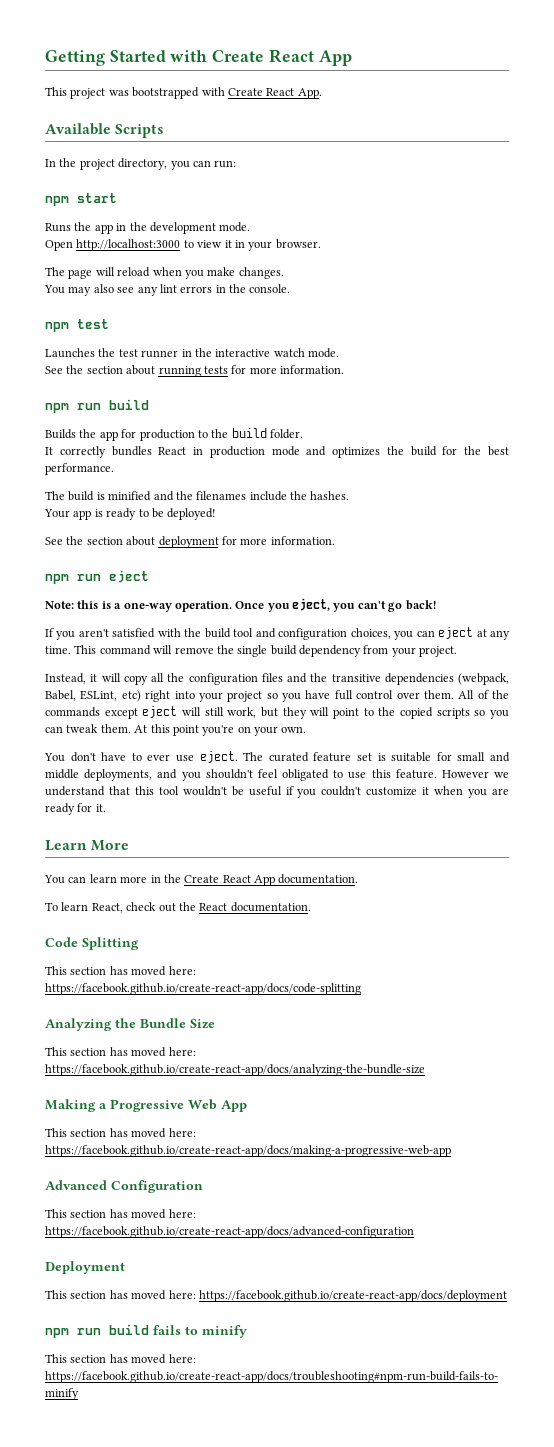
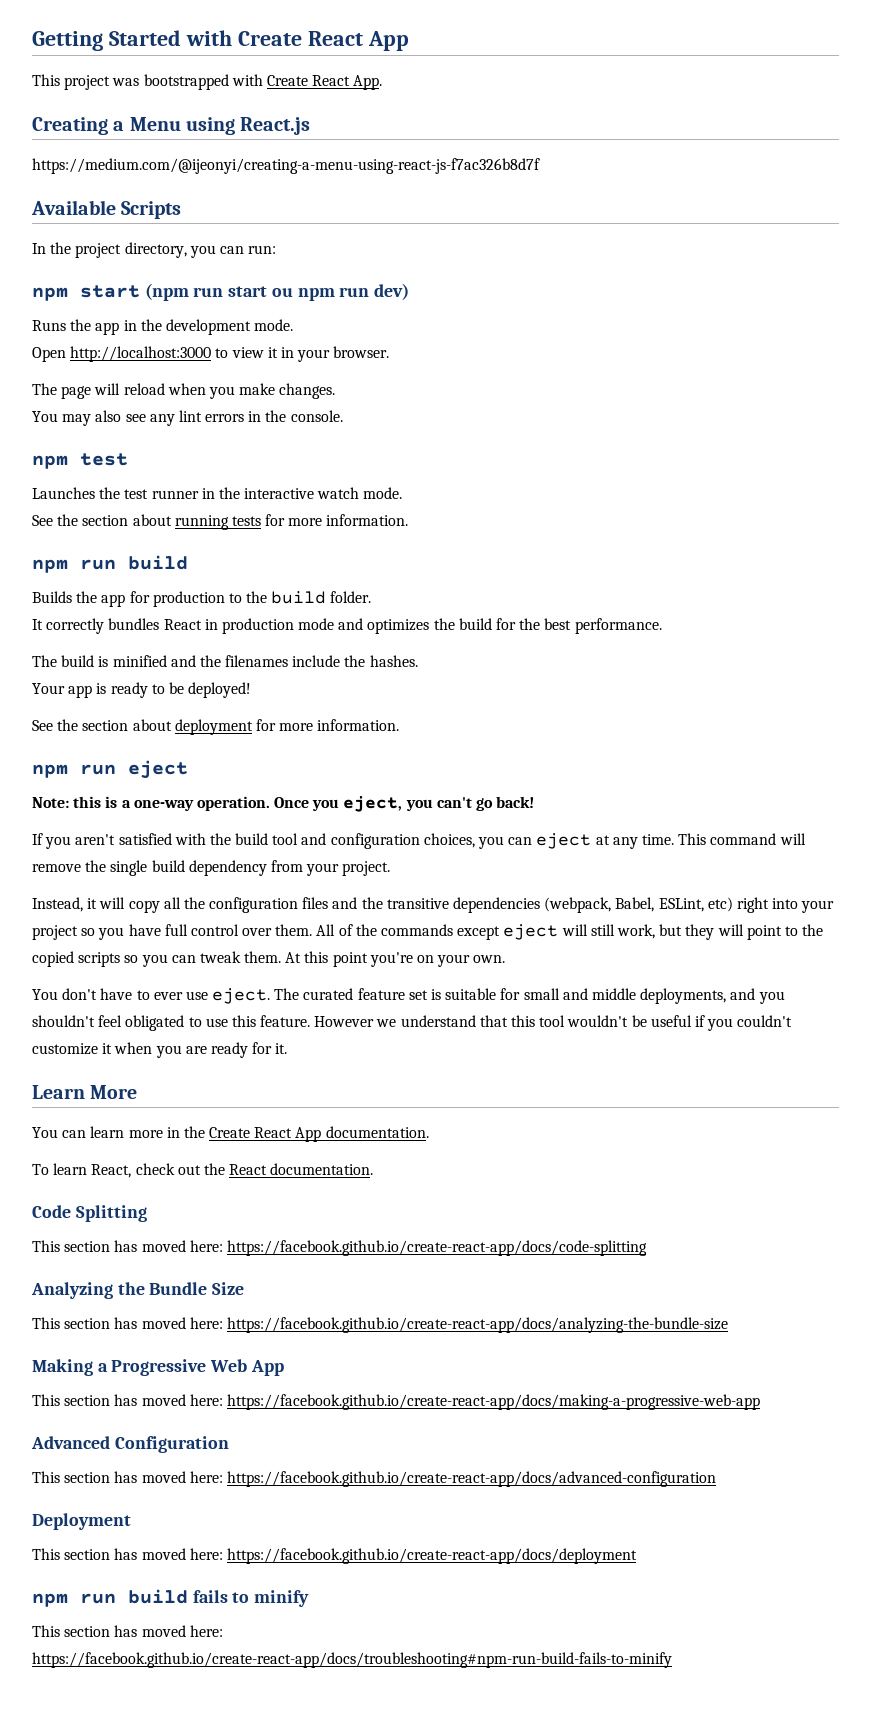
(322, 93) none -> [32,117,311,135] [32,158,540,174] // Creating a Menu using React.js // https://medium.com/@ijeonyi/creating-a-menu-using-react-js-f7ac326b8d7f
(117, 198) none -> [144,283,410,301] (npm run start ou npm run dev)

